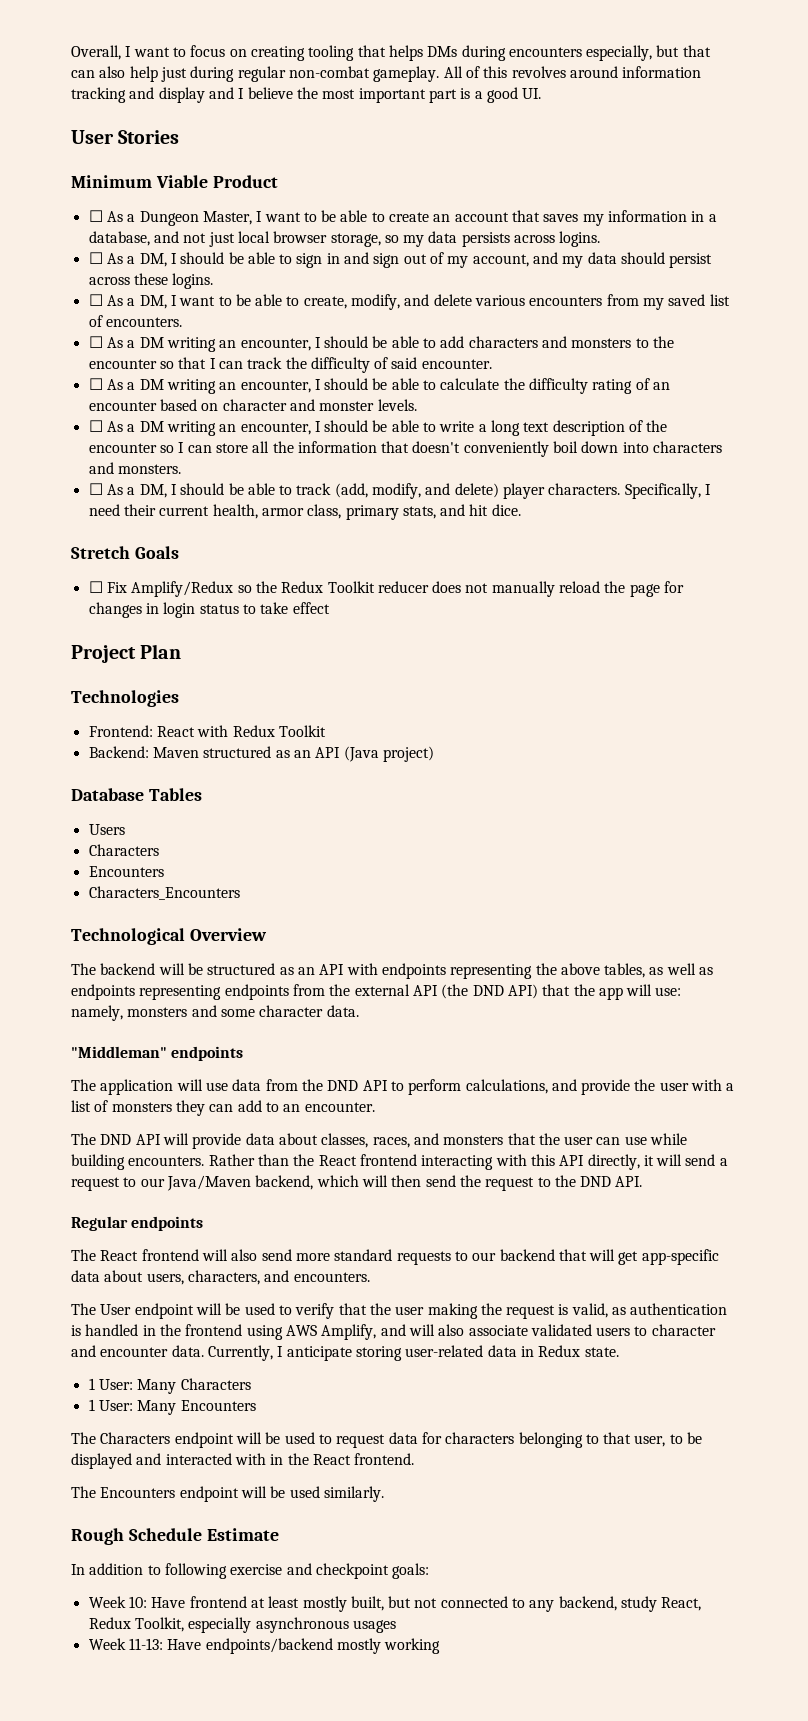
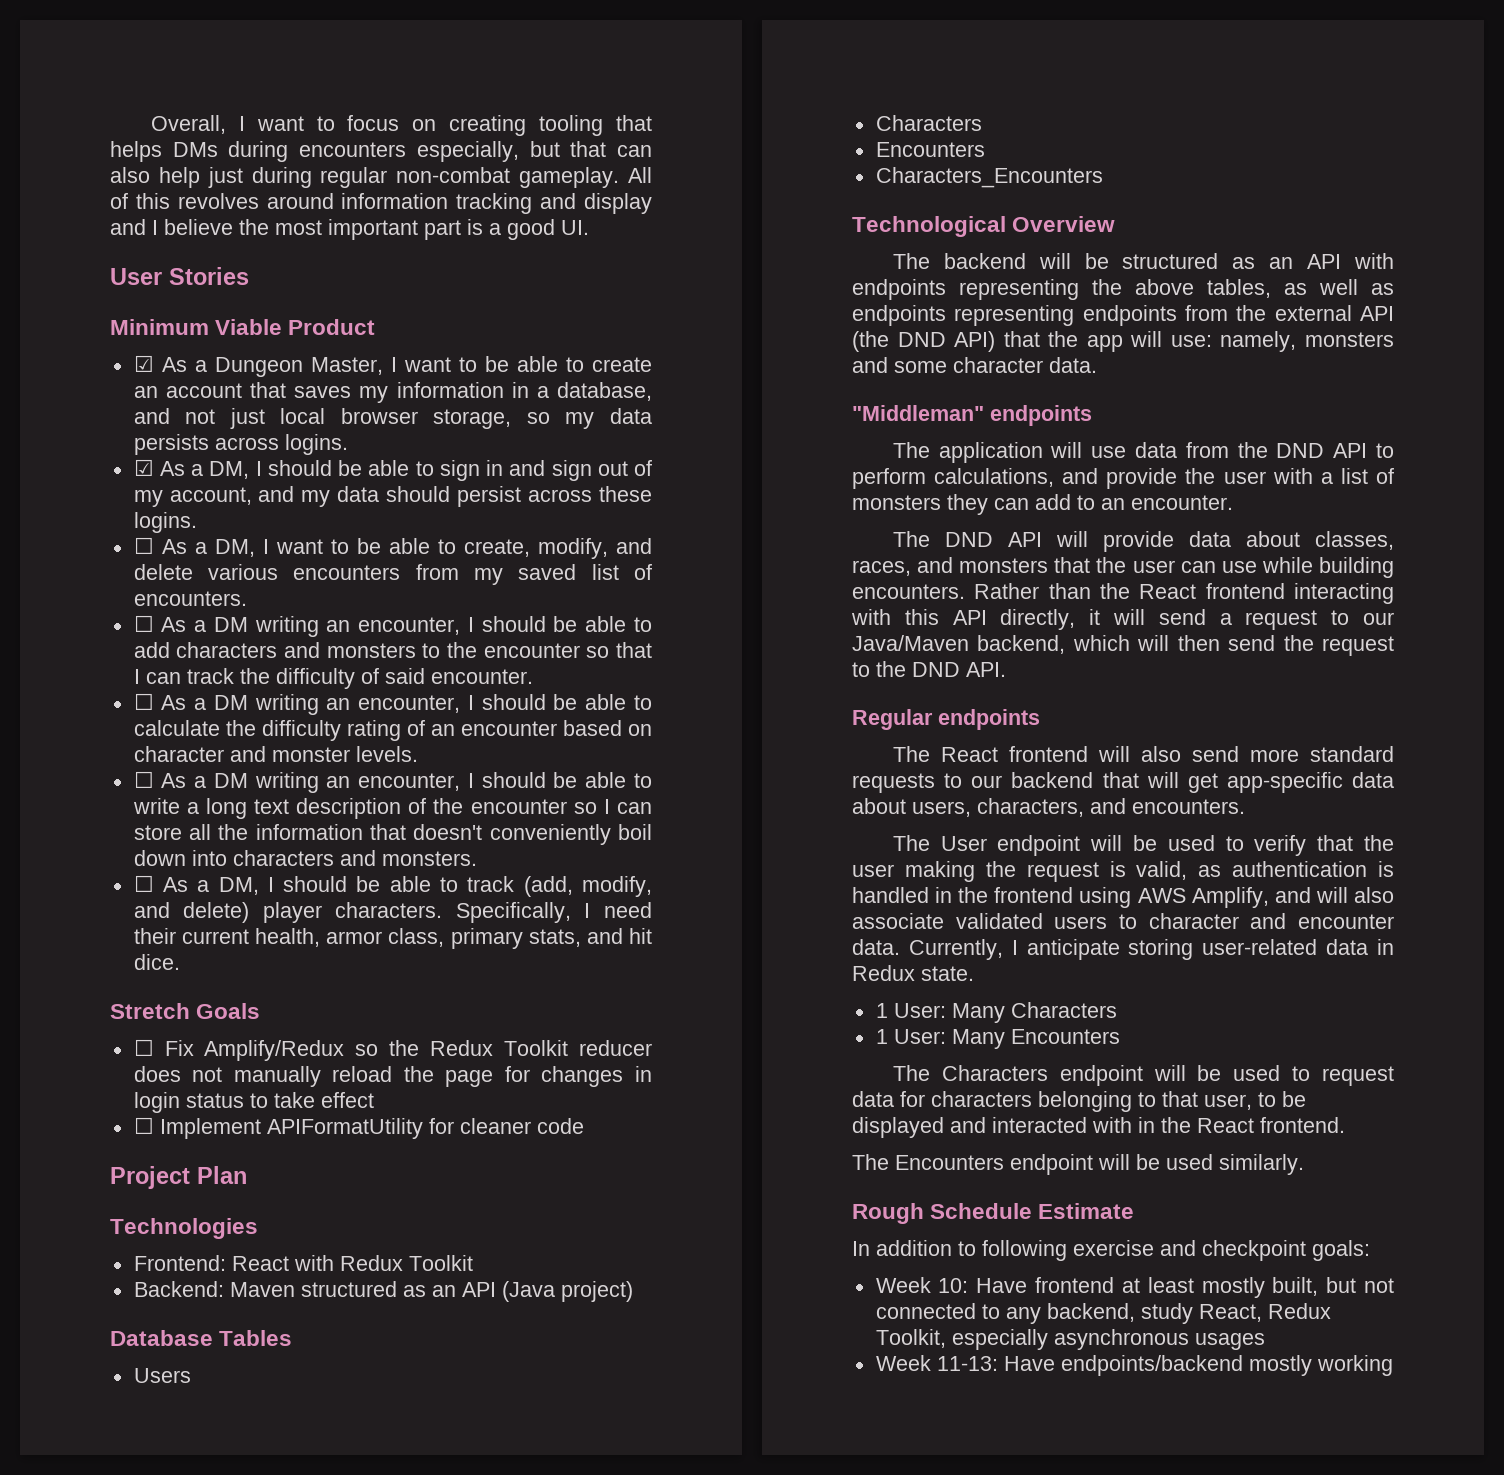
[88,210,103,222] ☐ -> [133,355,154,372] ☑
[88,252,103,264] ☐ -> [133,459,154,476] ☑
(330, 608) none -> [133,1117,584,1139] // ☐ Implement APIFormatUtility for cleaner code

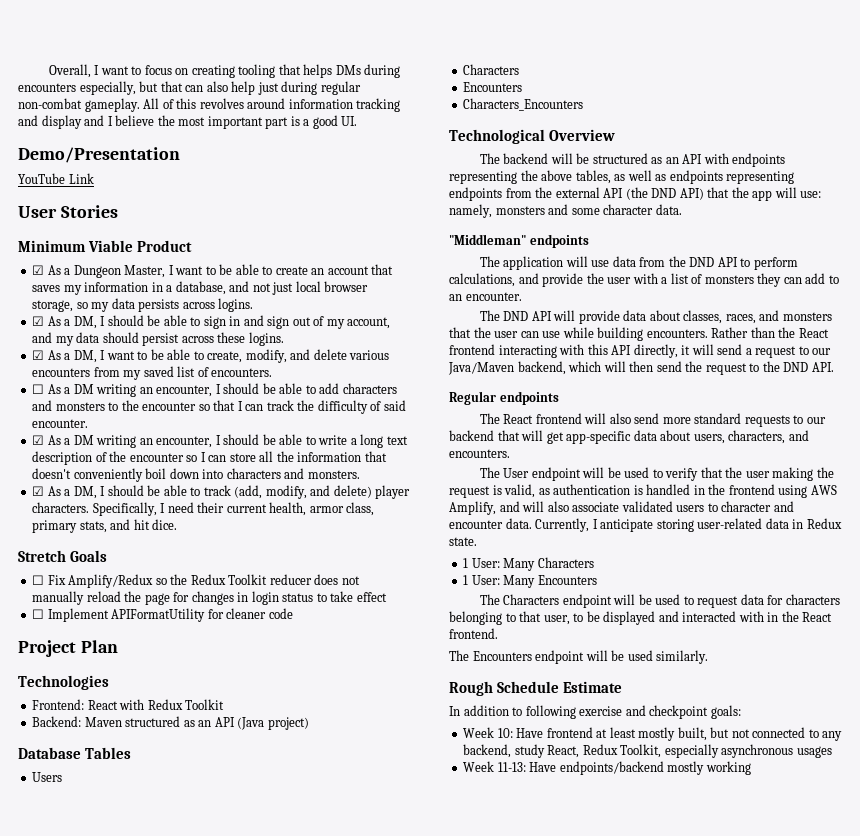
(589, 227) none -> [18,147,180,163] [18,173,94,184] // Demo/Presentation // YouTube Link
[133,537,154,554] ☐ -> [32,350,45,360] ☑
[133,693,652,715] [133,720,652,741] [133,746,418,762] [133,771,154,788] ☐ As a DM writing an encounter, I should be able to calculate the difficulty rating of an encounter based on character and monster levels. // ☐ -> [32,435,45,445] ☑
[133,875,154,892] ☐ -> [32,486,45,496] ☑

